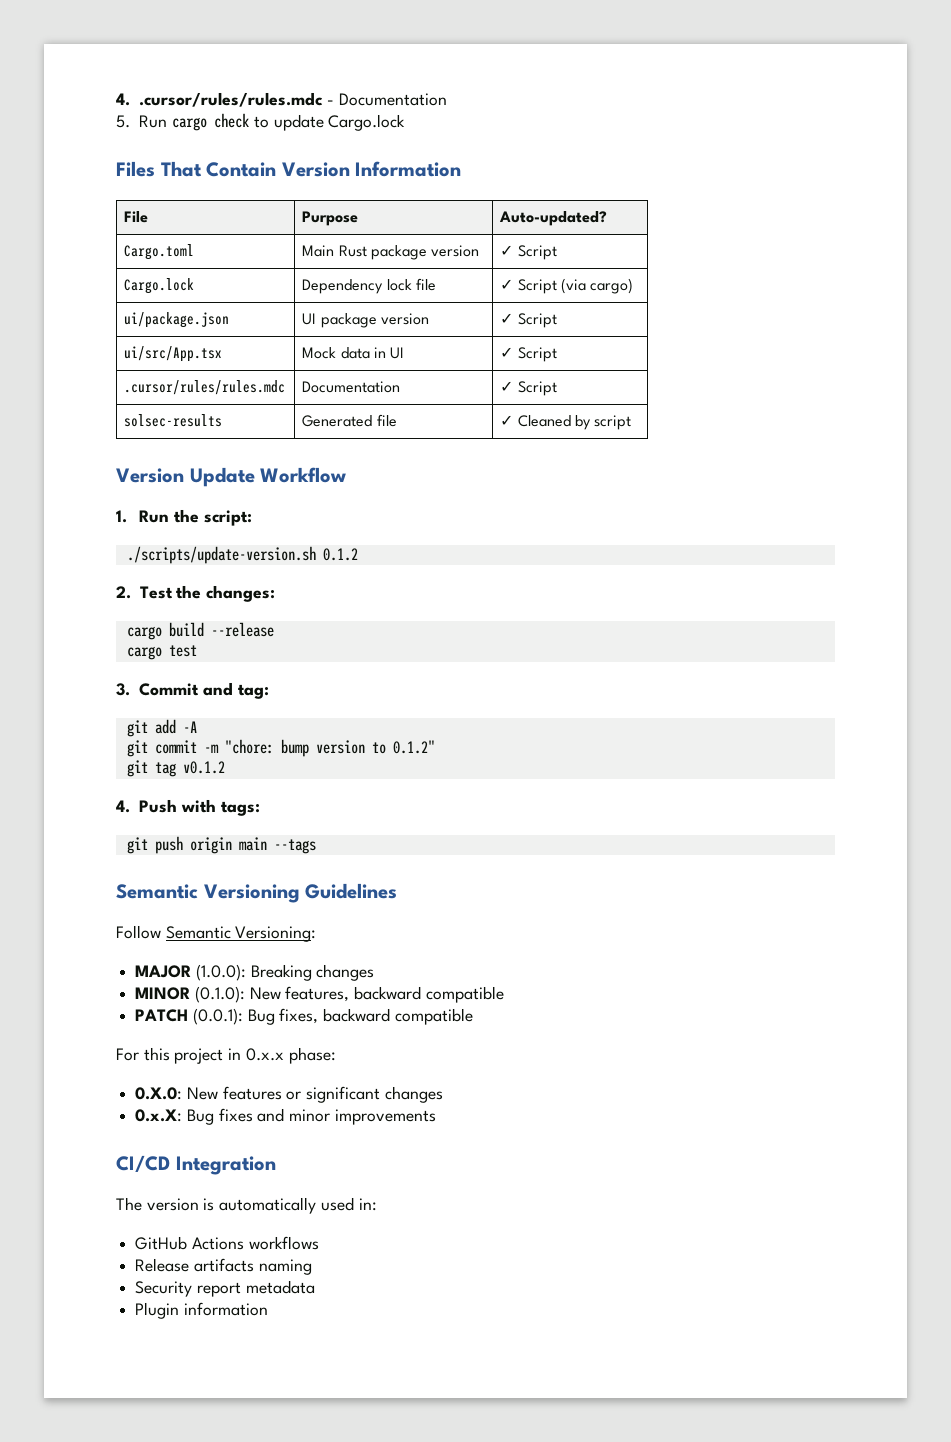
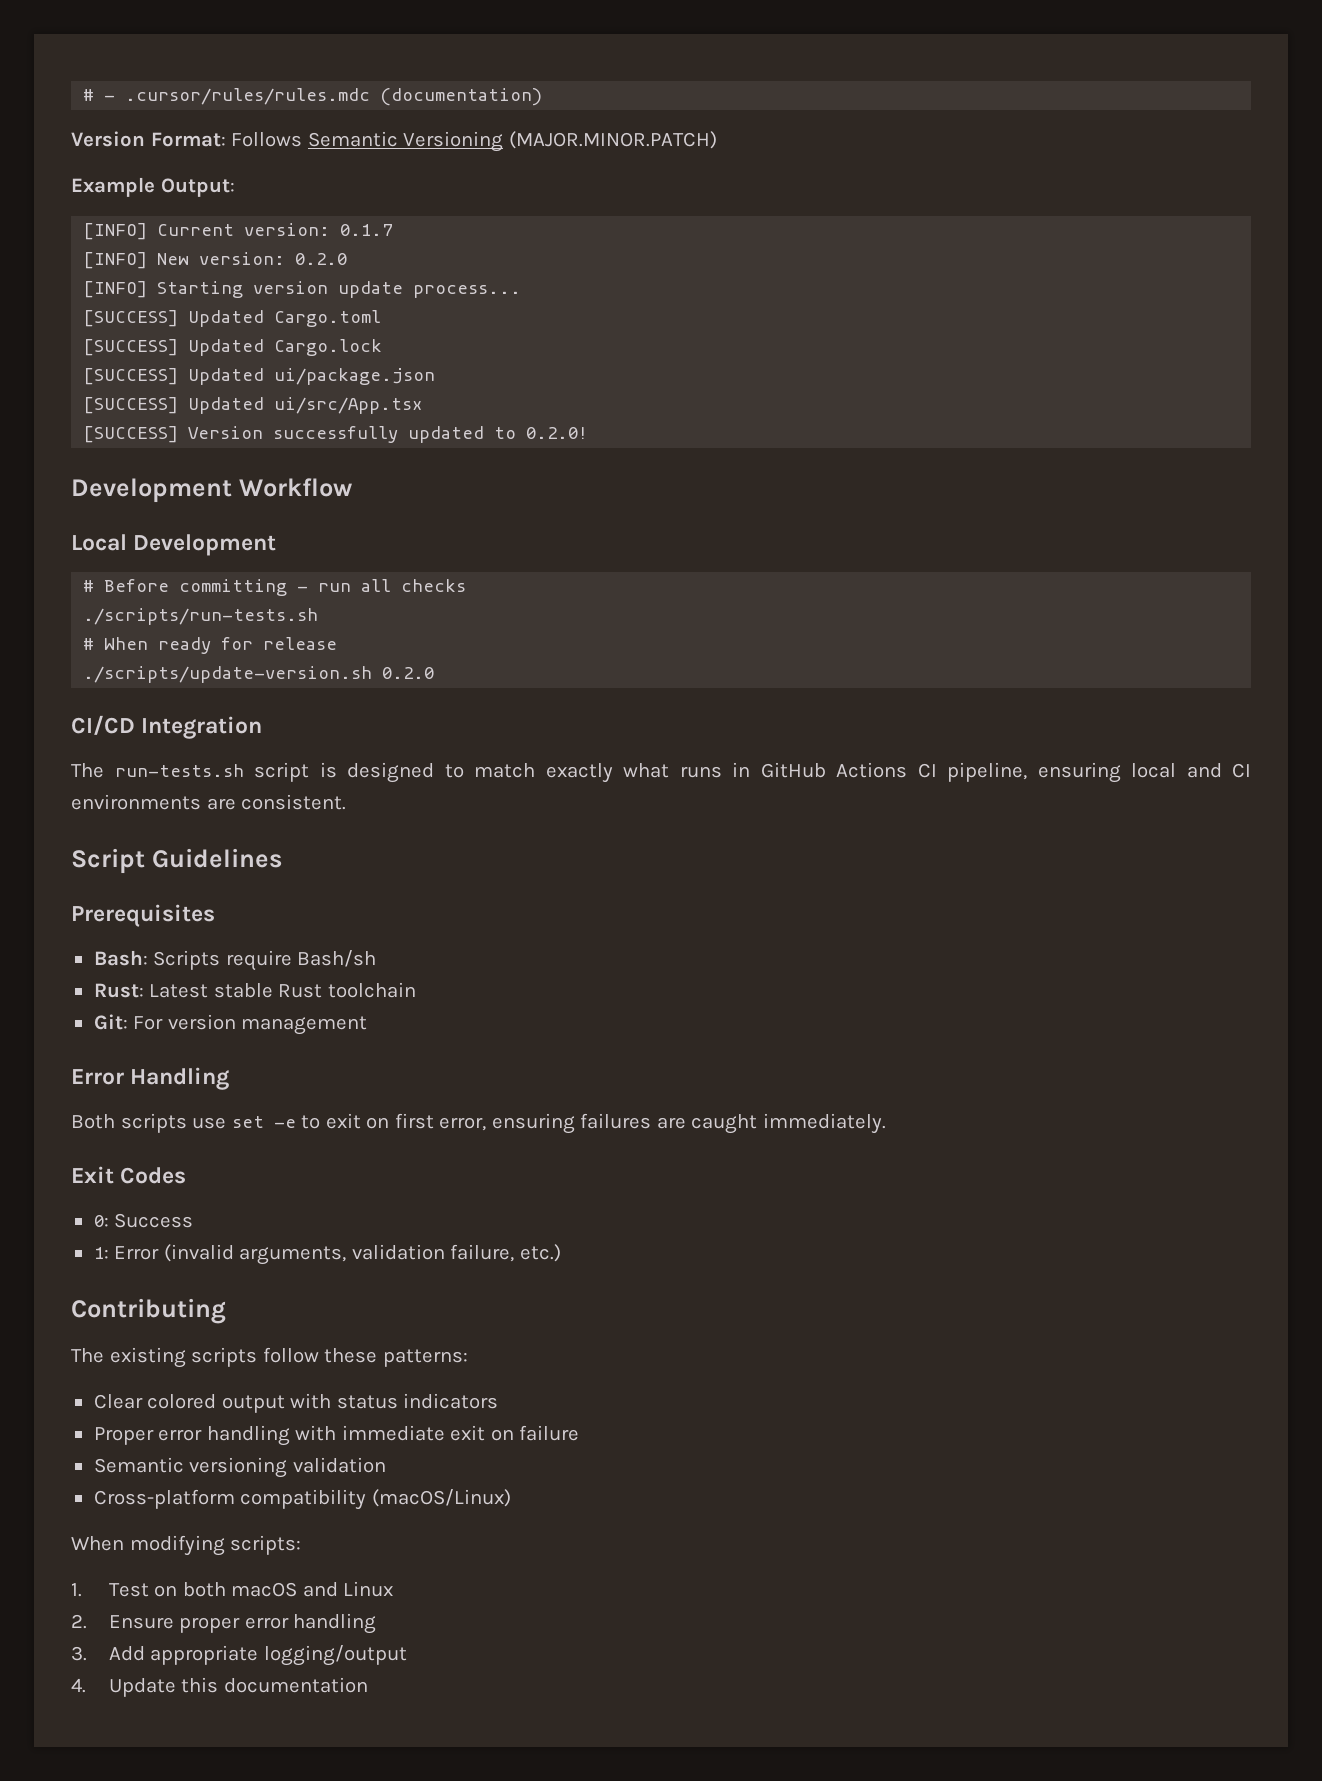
[116,92,447,107] [116,113,406,131] [116,161,462,177] [124,211,149,223] [302,211,359,226] [499,211,608,226] [124,244,195,260] [302,245,480,260] [500,245,557,260] [124,278,195,294] [302,278,436,294] [500,278,634,294] [124,312,230,328] [302,313,429,328] [500,313,557,328] [124,346,223,362] [302,347,405,359] [500,347,557,362] [124,380,286,395] [302,381,401,393] [500,381,557,396] [124,414,223,427] [302,414,397,427] [500,415,632,430] [116,467,347,487] [116,509,252,526] [126,546,358,564] [116,585,276,602] [126,622,274,640] [126,645,197,660] [116,682,269,699] [126,719,197,737] [126,739,435,757] [126,760,225,777] [116,799,260,816] [126,836,316,854] [116,883,398,903] [116,925,317,942] [135,964,375,981] [135,986,504,1003] [135,1008,473,1025] [116,1047,336,1064] [135,1086,443,1103] [135,1108,436,1125] [116,1155,276,1175] [116,1197,377,1214] [135,1236,319,1250] [135,1258,312,1275] [135,1280,315,1297] [135,1302,268,1319] 4. .cursor/rules/rules.mdc - Documentation // 5. Run cargo check to update Cargo.lock // Files That Contain Version Information // File | Purpose | Auto-updated? // Cargo.toml | Main Rust package version | ✓ Script // Cargo.lock | Dependency lock file | ✓ Script (via cargo) // ui/package.json | UI package version | ✓ Script // ui/src/App.tsx | Mock data in UI | ✓ Script // .cursor/rules/rules.mdc | Documentation | ✓ Script // solsec-results | Generated file | ✓ Cleaned by script // Version Update Workflow // 1. Run the script: // ./scripts/update-version.sh 0.1.2 // 2. Test the changes: // cargo build --release // cargo test // 3. Commit and tag: // git add -A // git commit -m "chore: bump version to 0.1.2" // git tag v0.1.2 // 4. Push with tags: // git push origin main --tags // Semantic Versioning Guidelines // Follow Semantic Versioning: // MAJOR (1.0.0): Breaking changes // MINOR (0.1.0): New features, backward compatible // PATCH (0.0.1): Bug fixes, backward compatible // For this project in 0.x.x phase: // 0.X.0: New features or significant changes // 0.x.X: Bug fixes and minor improvements // CI/CD Integration // The version is automatically used in: // GitHub Actions workflows // Release artifacts naming // Security report metadata // Plugin information -> [83,88,543,106] [71,131,717,152] [71,177,235,197] [83,223,393,240] [83,252,348,269] [83,281,522,298] [83,310,382,327] [83,339,383,356] [83,368,436,385] [83,397,423,414] [83,426,589,443] [71,478,352,503] [71,534,277,556] [83,579,467,596] [83,608,319,625] [83,637,338,654] [83,666,435,683] [71,715,263,739] [71,762,1251,783] [71,794,347,810] [71,848,282,874] [71,904,215,927] [93,950,377,971] [93,982,416,998] [93,1014,368,1035] [71,1067,230,1090] [71,1113,886,1134] [71,1166,187,1184] [93,1213,194,1228] [93,1244,561,1265] [71,1298,226,1324] [71,1347,468,1368] [93,1393,499,1413] [93,1425,580,1446] [93,1457,386,1478] [93,1489,511,1510] [71,1535,302,1556] [71,1581,394,1597] [71,1613,377,1634] [71,1645,407,1666] [71,1677,368,1697] # - .cursor/rules/rules.mdc (documentation) // Version Format: Follows Semantic Versioning (MAJOR.MINOR.PATCH) // Example Output: // [INFO] Current version: 0.1.7 // [INFO] New version: 0.2.0 // [INFO] Starting version update process... // [SUCCESS] Updated Cargo.toml // [SUCCESS] Updated Cargo.lock // [SUCCESS] Updated ui/package.json // [SUCCESS] Updated ui/src/App.tsx // [SUCCESS] Version successfully updated to 0.2.0! // Development Workflow // Local Development // # Before committing - run all checks // ./scripts/run-tests.sh // # When ready for release // ./scripts/update-version.sh 0.2.0 // CI/CD Integration // The run-tests.sh script is designed to match exactly what runs in GitHub Actions CI pipeline, ensuring local and CI environments are consistent. // Script Guidelines // Prerequisites // Bash: Scripts require Bash/sh // Rust: Latest stable Rust toolchain // Git: For version management // Error Handling // Both scripts use set -e to exit on first error, ensuring failures are caught immediately. // Exit Codes // 0: Success // 1: Error (invalid arguments, validation failure, etc.) // Contributing // The existing scripts follow these patterns: // Clear colored output with status indicators // Proper error handling with immediate exit on failure // Semantic versioning validation // Cross-platform compatibility (macOS/Linux) // When modifying scripts: // 1. Test on both macOS and Linux // 2. Ensure proper error handling // 3. Add appropriate logging/output // 4. Update this documentation

